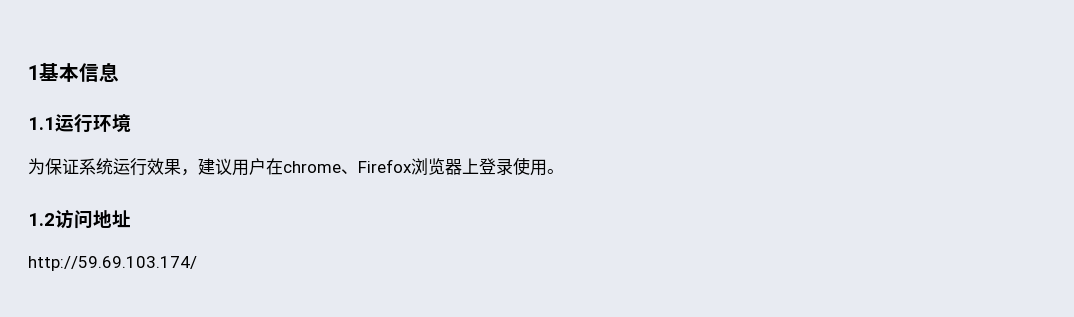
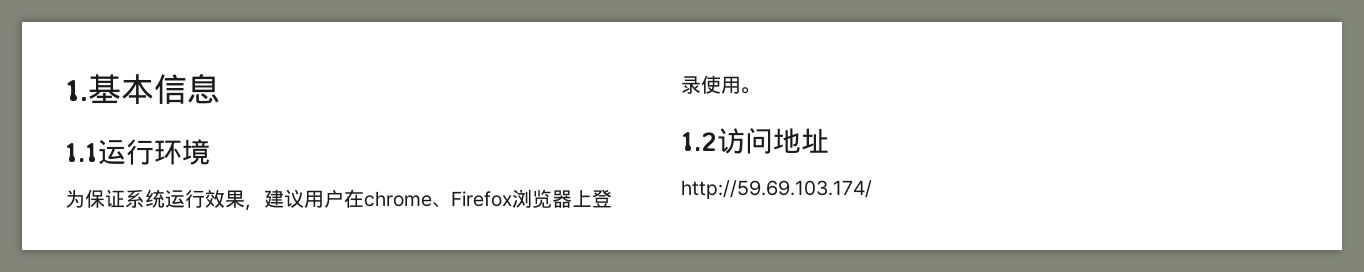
[28,65,39,80] 1 -> [65,80,88,101] 1.

